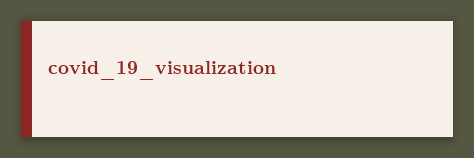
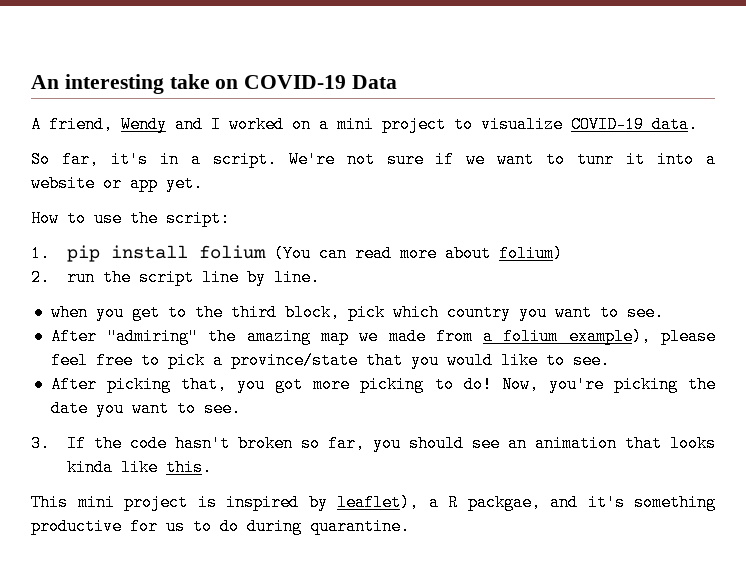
[48,61,276,80] covid_19_visualization -> [31,74,398,94] [31,116,698,133] [31,151,716,168] [31,175,203,192] [31,210,230,227] [31,245,563,262] [31,269,320,286] [50,304,664,321] [50,328,716,345] [50,352,610,369] [50,376,717,393] [50,400,241,417] [31,435,716,452] [66,459,212,476] [31,494,716,511] [31,518,410,535] An interesting take on COVID-19 Data // A friend, Wendy and I worked on a mini project to visualize COVID-19 data. // So far, it's in a script. We're not sure if we want to tunr it into a website or app yet. // How to use the script: // 1. pip install folium (You can read more about folium) // 2. run the script line by line. // when you get to the third block, pick which country you want to see. // After "admiring" the amazing map we made from a folium example), please feel free to pick a province/state that you would like to see. // After picking that, you got more picking to do! Now, you're picking the date you want to see. // 3. If the code hasn't broken so far, you should see an animation that looks kinda like this. // This mini project is inspired by leaflet), a R packgae, and it's something productive for us to do during quarantine.

